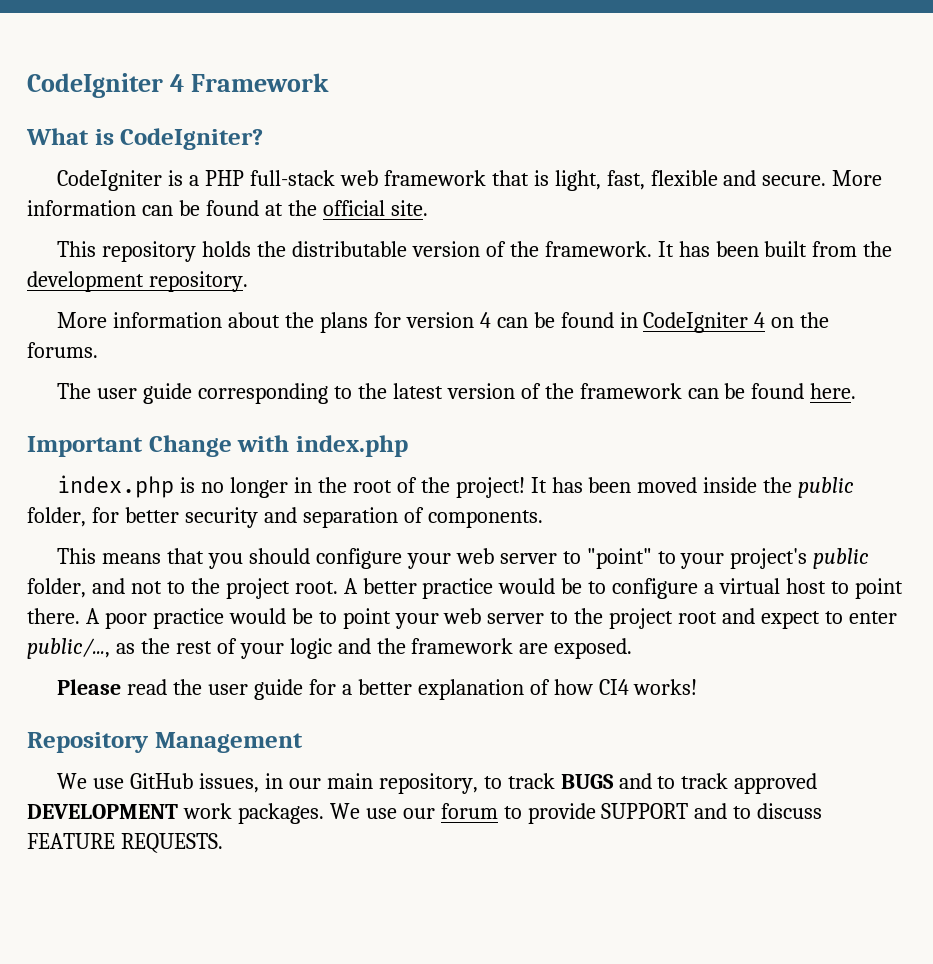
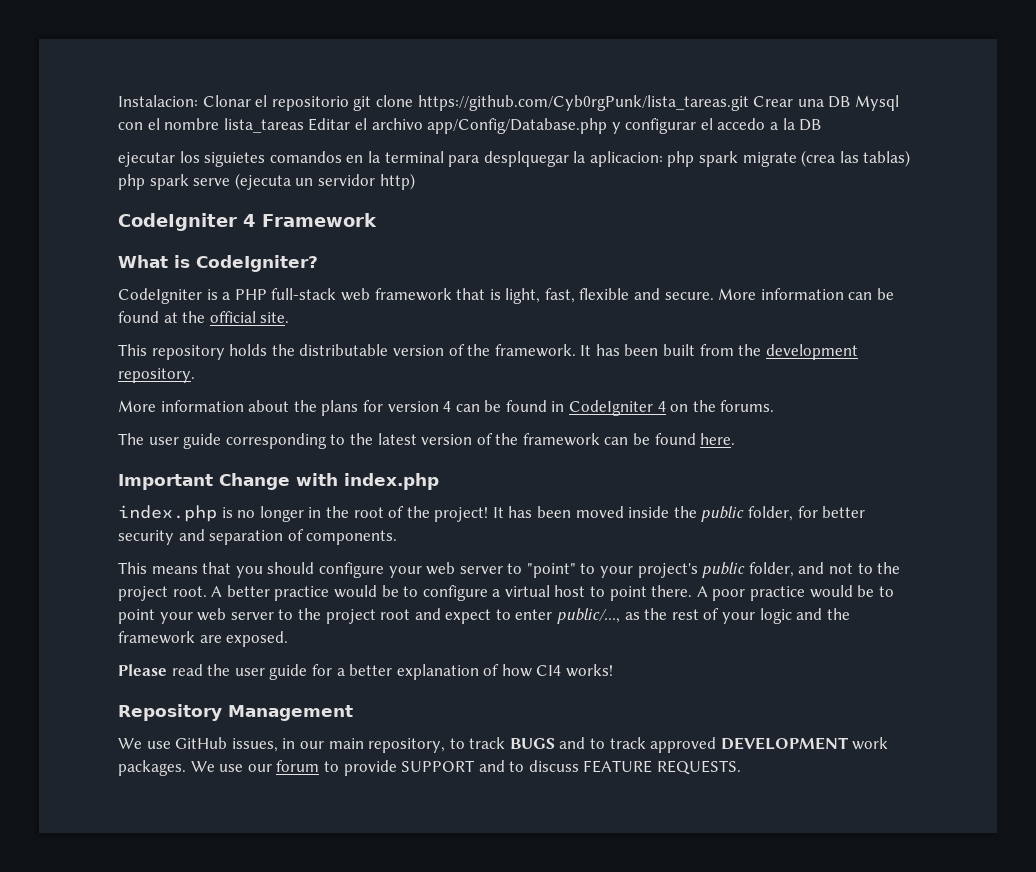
(27, 85) none -> [118,95,899,111] [118,118,822,134] [118,150,911,167] [118,173,415,190] Instalacion: Clonar el repositorio git clone https://github.com/Cyb0rgPunk/lista_tareas.git Crear una DB Mysql con el nombre lista_tareas Editar el archivo app/Config/Database.php y configurar el accedo a la DB // ejecutar los siguietes comandos en la terminal para desplquegar la aplicacion: php spark migrate (crea las tablas) php spark serve (ejecuta un servidor http) //

